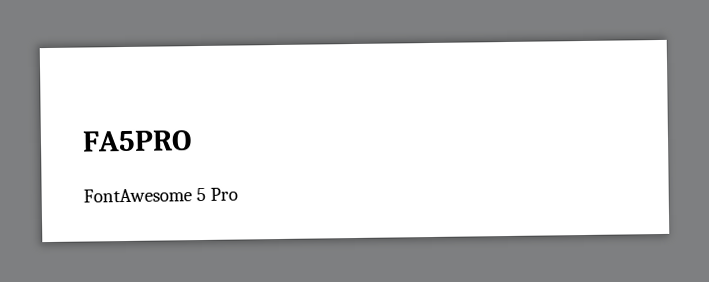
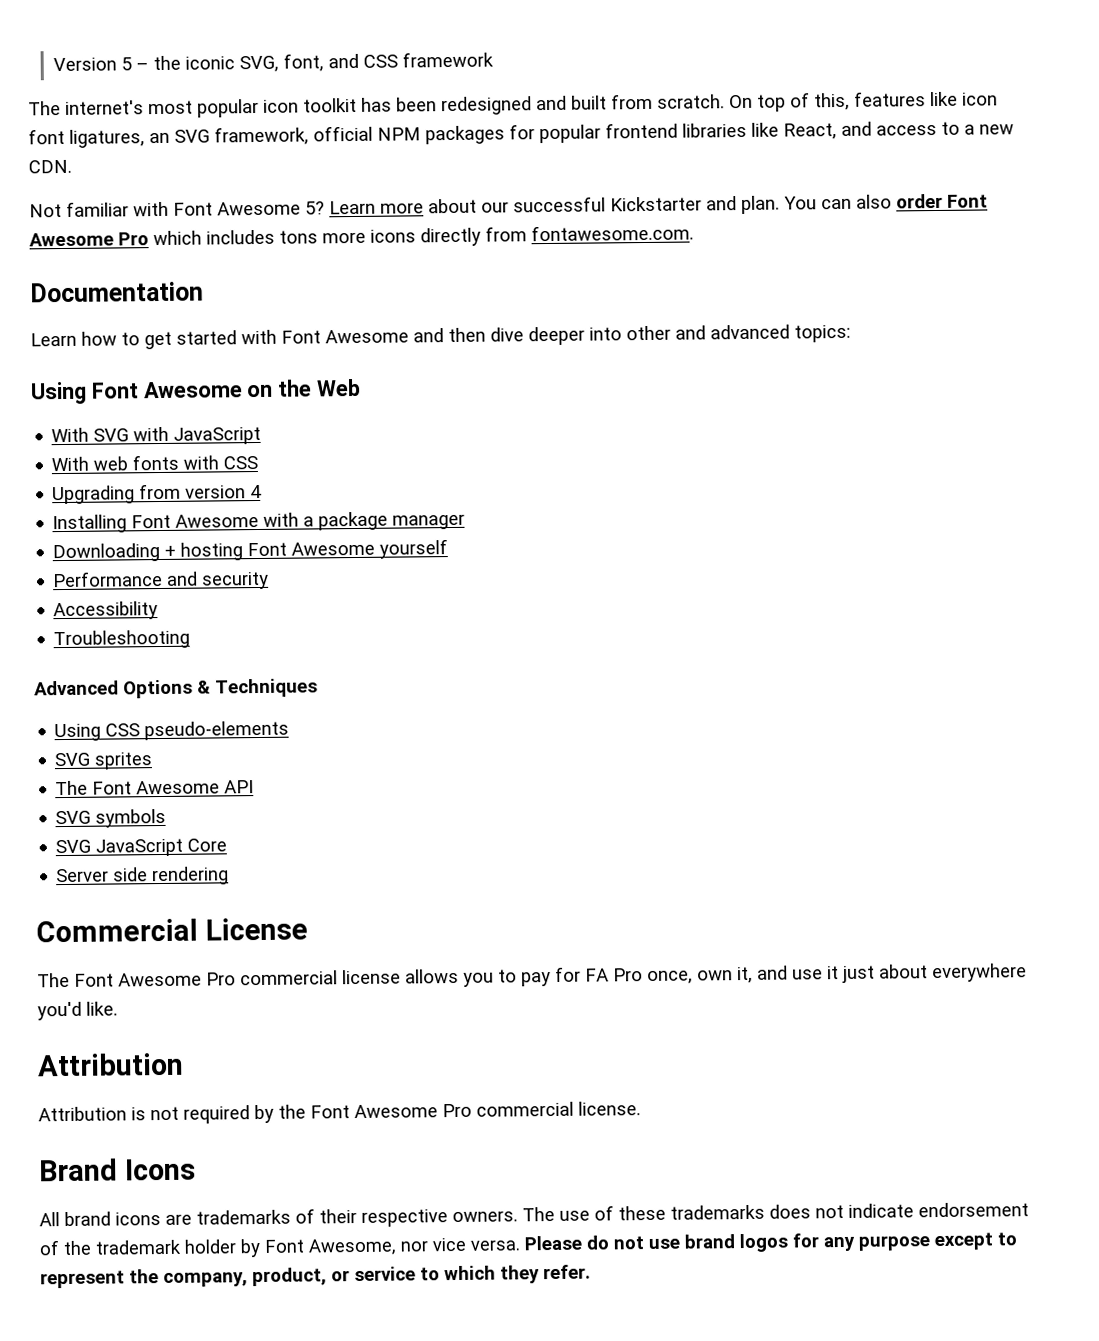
[82,130,192,152] [83,187,239,203] FA5PRO // FontAwesome 5 Pro -> [52,51,494,73] [28,91,998,118] [28,121,1014,148] [28,159,72,174] [29,193,988,218] [29,224,694,247] [29,281,204,303] [30,324,851,350] [31,378,362,405] [51,426,262,445] [51,454,259,472] [52,483,263,505] [52,511,466,534] [52,539,449,563] [52,570,270,590] [53,601,159,621] [53,629,191,650] [34,678,318,699] [54,720,290,742] [54,752,153,770] [55,780,255,796] [55,808,167,828] [55,838,228,857] [56,866,230,886] [36,917,308,943] [37,963,1027,988] [37,1001,118,1021] [37,1052,184,1077] [38,1101,641,1124] [39,1158,196,1182] [39,1202,1029,1227] [39,1232,1017,1258] [40,1264,591,1289] Version 5 – the iconic SVG, font, and CSS framework // The internet's most popular icon toolkit has been redesigned and built from scratch. On top of this, features like icon font ligatures, an SVG framework, official NPM packages for popular frontend libraries like React, and access to a new CDN. // Not familiar with Font Awesome 5? Learn more about our successful Kickstarter and plan. You can also order Font Awesome Pro which includes tons more icons directly from fontawesome.com. // Documentation // Learn how to get started with Font Awesome and then dive deeper into other and advanced topics: // Using Font Awesome on the Web // With SVG with JavaScript // With web fonts with CSS // Upgrading from version 4 // Installing Font Awesome with a package manager // Downloading + hosting Font Awesome yourself // Performance and security // Accessibility // Troubleshooting // Advanced Options & Techniques // Using CSS pseudo-elements // SVG sprites // The Font Awesome API // SVG symbols // SVG JavaScript Core // Server side rendering // Commercial License // The Font Awesome Pro commercial license allows you to pay for FA Pro once, own it, and use it just about everywhere you'd like. // Attribution // Attribution is not required by the Font Awesome Pro commercial license. // Brand Icons // All brand icons are trademarks of their respective owners. The use of these trademarks does not indicate endorsement of the trademark holder by Font Awesome, nor vice versa. Please do not use brand logos for any purpose except to represent the company, product, or service to which they refer.

